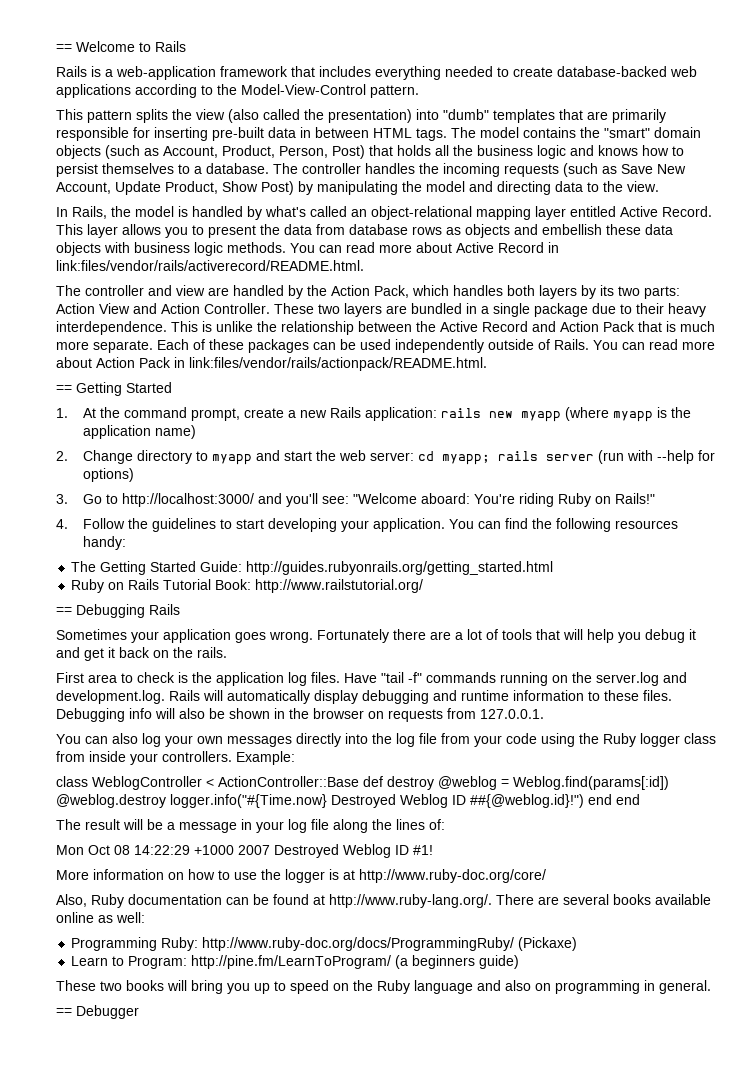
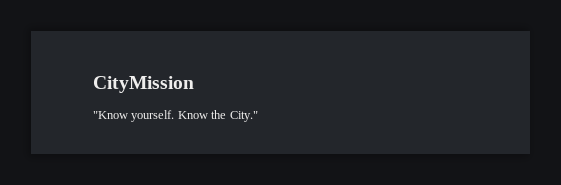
[56,41,186,52] [56,66,697,80] [56,84,419,98] [56,109,666,123] [56,127,701,141] [56,145,684,159] [56,163,686,177] [56,181,659,195] [56,206,712,220] [56,224,673,238] [56,242,559,256] [56,260,364,271] [56,285,680,299] [56,303,706,317] [56,321,715,335] [56,339,715,353] [56,357,487,371] [56,382,172,396] [56,407,691,422] [82,425,196,439] [56,450,715,465] [82,468,134,482] [56,493,655,507] [56,518,678,532] [82,536,126,550] [71,561,554,575] [71,579,424,593] [56,604,180,618] [56,629,696,643] [56,647,227,661] [56,672,687,686] [56,690,672,704] [56,708,544,722] [56,733,716,747] [56,751,295,765] [56,776,669,790] [56,794,640,808] [56,819,445,833] [56,844,433,858] [56,869,546,883] [56,894,711,908] [56,912,145,923] [71,937,578,951] [71,955,520,969] [56,980,711,994] [56,1005,139,1019] == Welcome to Rails // Rails is a web-application framework that includes everything needed to create database-backed web applications according to the Model-View-Control pattern. // This pattern splits the view (also called the presentation) into "dumb" templates that are primarily responsible for inserting pre-built data in between HTML tags. The model contains the "smart" domain objects (such as Account, Product, Person, Post) that holds all the business logic and knows how to persist themselves to a database. The controller handles the incoming requests (such as Save New Account, Update Product, Show Post) by manipulating the model and directing data to the view. // In Rails, the model is handled by what's called an object-relational mapping layer entitled Active Record. This layer allows you to present the data from database rows as objects and embellish these data objects with business logic methods. You can read more about Active Record in link:files/vendor/rails/activerecord/README.html. // The controller and view are handled by the Action Pack, which handles both layers by its two parts: Action View and Action Controller. These two layers are bundled in a single package due to their heavy interdependence. This is unlike the relationship between the Active Record and Action Pack that is much more separate. Each of these packages can be used independently outside of Rails. You can read more about Action Pack in link:files/vendor/rails/actionpack/README.html. // == Getting Started // 1. At the command prompt, create a new Rails application: rails new myapp (where myapp is the application name) // 2. Change directory to myapp and start the web server: cd myapp; rails server (run with --help for options) // 3. Go to http://localhost:3000/ and you'll see: "Welcome aboard: You're riding Ruby on Rails!" // 4. Follow the guidelines to start developing your application. You can find the following resources handy: // The Getting Started Guide: http://guides.rubyonrails.org/getting_started.html // Ruby on Rails Tutorial Book: http://www.railstutorial.org/ // == Debugging Rails // Sometimes your application goes wrong. Fortunately there are a lot of tools that will help you debug it and get it back on the rails. // First area to check is the application log files. Have "tail -f" commands running on the server.log and development.log. Rails will automatically display debugging and runtime information to these files. Debugging info will also be shown in the browser on requests from 127.0.0.1. // You can also log your own messages directly into the log file from your code using the Ruby logger class from inside your controllers. Example: // class WeblogController < ActionController::Base def destroy @weblog = Weblog.find(params[:id]) @weblog.destroy logger.info("#{Time.now} Destroyed Weblog ID ##{@weblog.id}!") end end // The result will be a message in your log file along the lines of: // Mon Oct 08 14:22:29 +1000 2007 Destroyed Weblog ID #1! // More information on how to use the logger is at http://www.ruby-doc.org/core/ // Also, Ruby documentation can be found at http://www.ruby-lang.org/. There are several books available online as well: // Programming Ruby: http://www.ruby-doc.org/docs/ProgrammingRuby/ (Pickaxe) // Learn to Program: http://pine.fm/LearnToProgram/ (a beginners guide) // These two books will bring you up to speed on the Ruby language and also on programming in general. // == Debugger -> [93,76,194,93] [93,110,258,122] CityMission // "Know yourself. Know the City."

